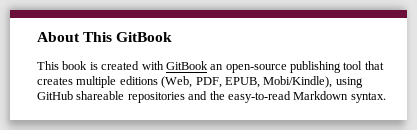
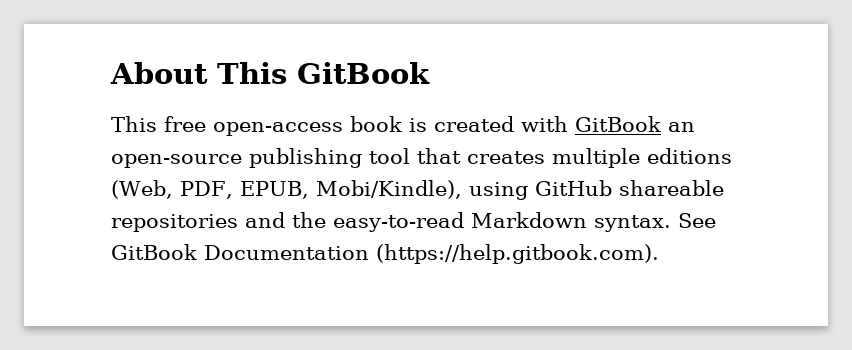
(59, 65) none -> [164,116,343,136] free open-access
(386, 97) none -> [678,213,716,228] [111,244,659,264] See GitBook Documentation (https://help.gitbook.com).

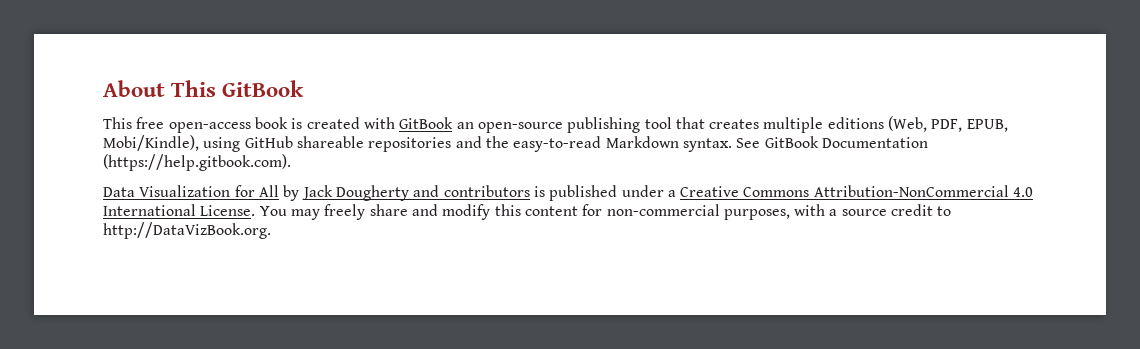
(659, 254) none -> [103,185,1034,201] [103,204,952,220] [103,222,271,239] // Data Visualization for All by Jack Dougherty and contributors is published under a Creative Commons Attribution-NonCommercial 4.0 International License. You may freely share and modify this content for non-commercial purposes, with a source credit to http://DataVizBook.org.

